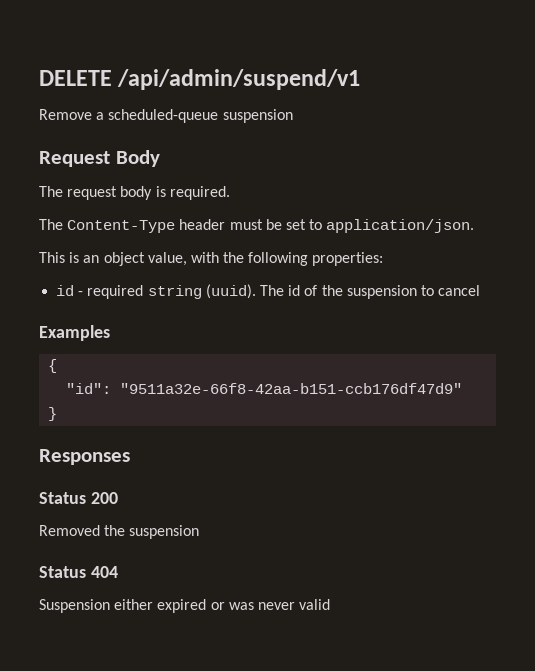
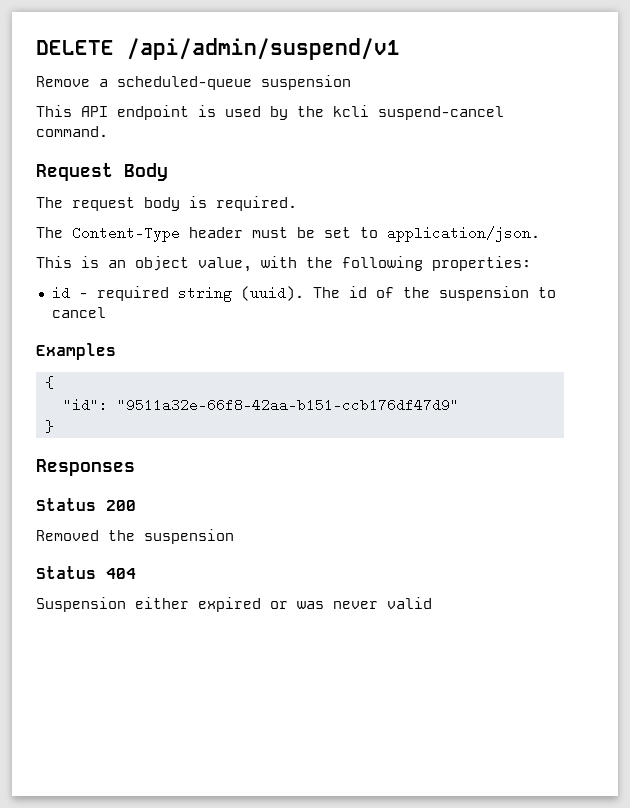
(293, 116) none -> [36,105,504,120] [36,126,108,137] // This API endpoint is used by the kcli suspend-cancel command.

